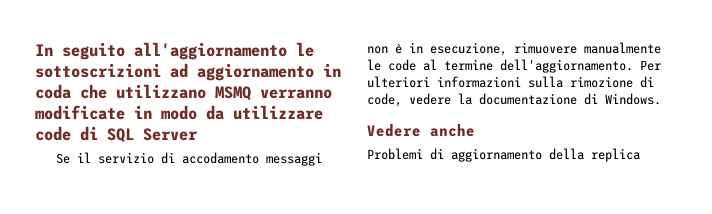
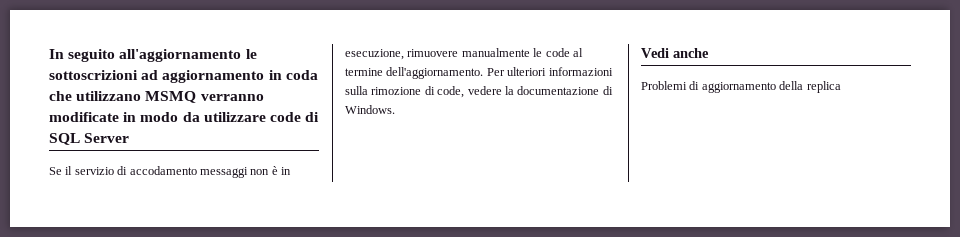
[367,124,421,137] Vedere -> [641,48,669,58] Vedi

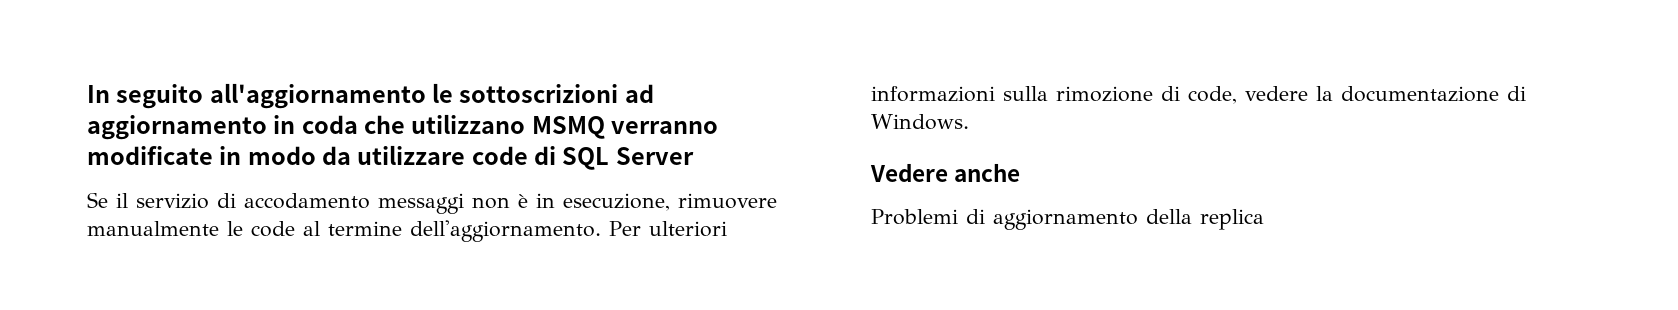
[641,48,669,58] Vedi -> [870,163,948,182] Vedere

